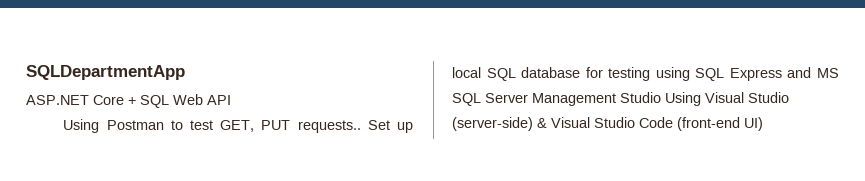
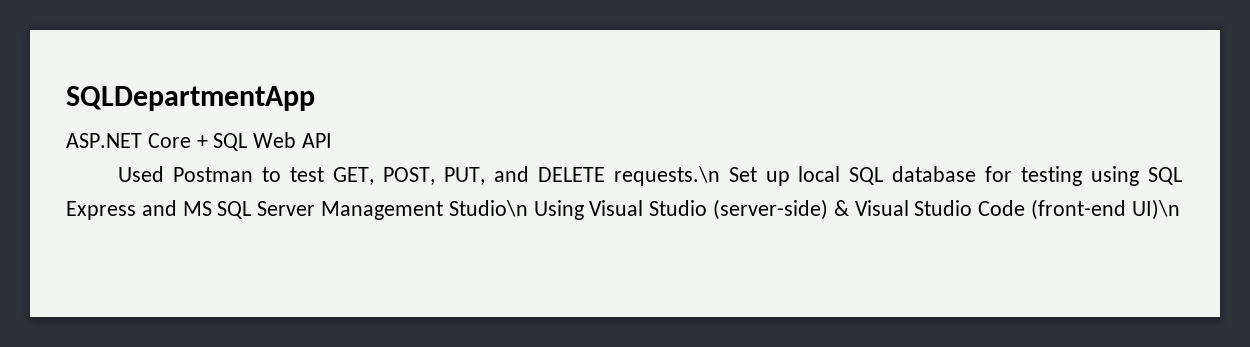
[63,119,100,133] Using -> [118,166,165,182] Used
[261,120,361,133] PUT requests.. -> [382,166,720,186] POST, PUT, and DELETE requests.\n
[620,92,661,103] Studio -> [448,200,528,217] Studio\n
[744,117,763,131] UI) -> [1131,199,1180,220] UI)\n

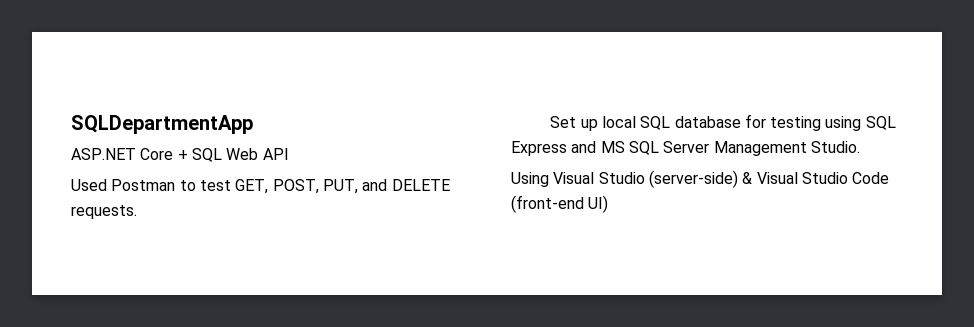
[613,166,720,186] requests.\n -> [71,205,137,219] requests. //
[448,200,528,217] Studio\n -> [810,141,860,153] Studio. //
[1131,199,1180,220] UI)\n -> [588,195,609,213] UI)

